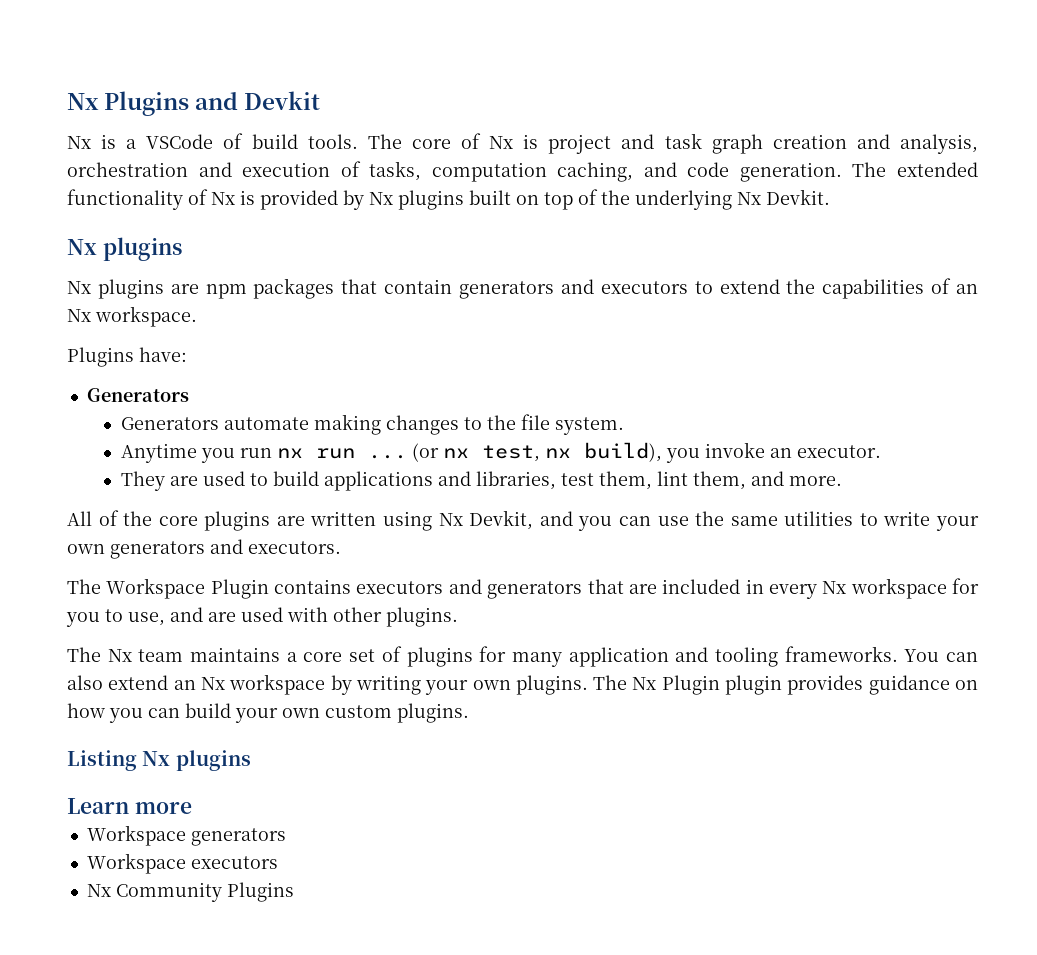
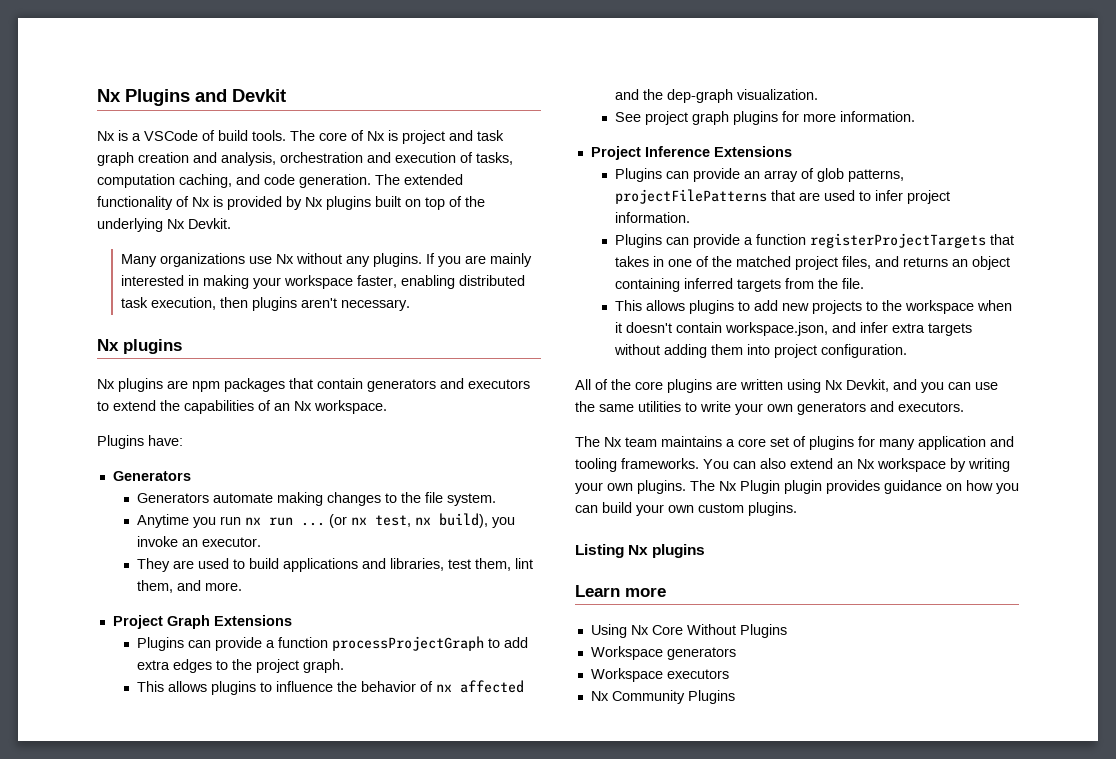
(830, 197) none -> [121,253,533,267] [121,275,526,289] [121,297,411,311] // Many organizations use Nx without any plugins. If you are mainly interested in making your workspace faster, enabling distributed task execution, then plugins aren't necessary.
(842, 481) none -> [112,615,292,629] [137,636,529,651] [137,659,345,673] [137,680,525,695] [615,89,819,103] [615,111,916,125] [590,146,792,160] [615,168,905,182] [615,189,951,204] [615,212,691,223] [615,233,1015,248] [615,256,1011,270] [615,278,865,292] [615,300,1013,314] [615,322,973,336] [614,344,908,358] // Project Graph Extensions // Plugins can provide a function processProjectGraph to add extra edges to the project graph. // This allows plugins to influence the behavior of nx affected and the dep-graph visualization. // See project graph plugins for more information. // Project Inference Extensions // Plugins can provide an array of glob patterns, projectFilePatterns that are used to infer project information. // Plugins can provide a function registerProjectTargets that takes in one of the matched project files, and returns an object containing inferred targets from the file. // This allows plugins to add new projects to the workspace when it doesn't contain workspace.json, and infer extra targets without adding them into project configuration.
[67,578,980,599] [66,607,458,627] // The Workspace Plugin contains executors and generators that are included in every Nx workspace for you to use, and are used with other plugins. -> (964, 407) none
(192, 808) none -> [590,624,787,638] // Using Nx Core Without Plugins

